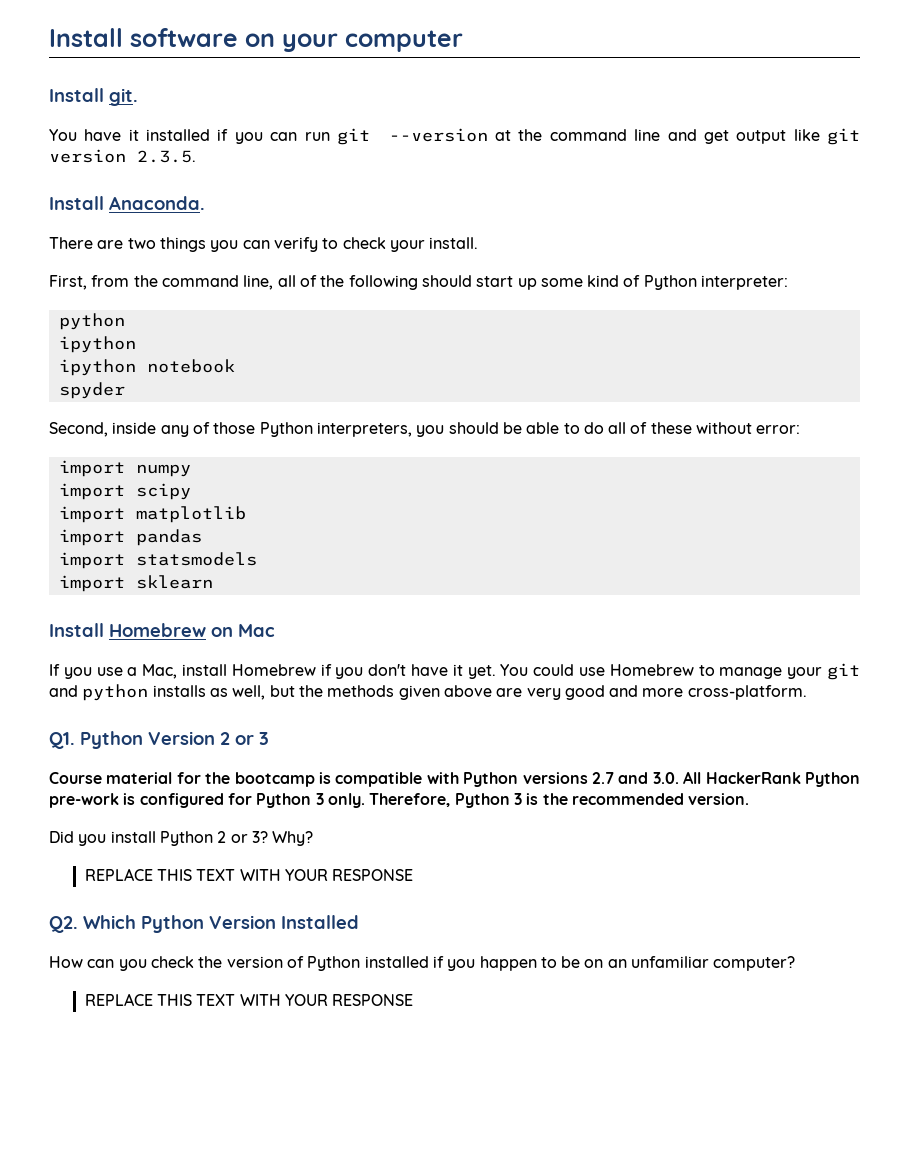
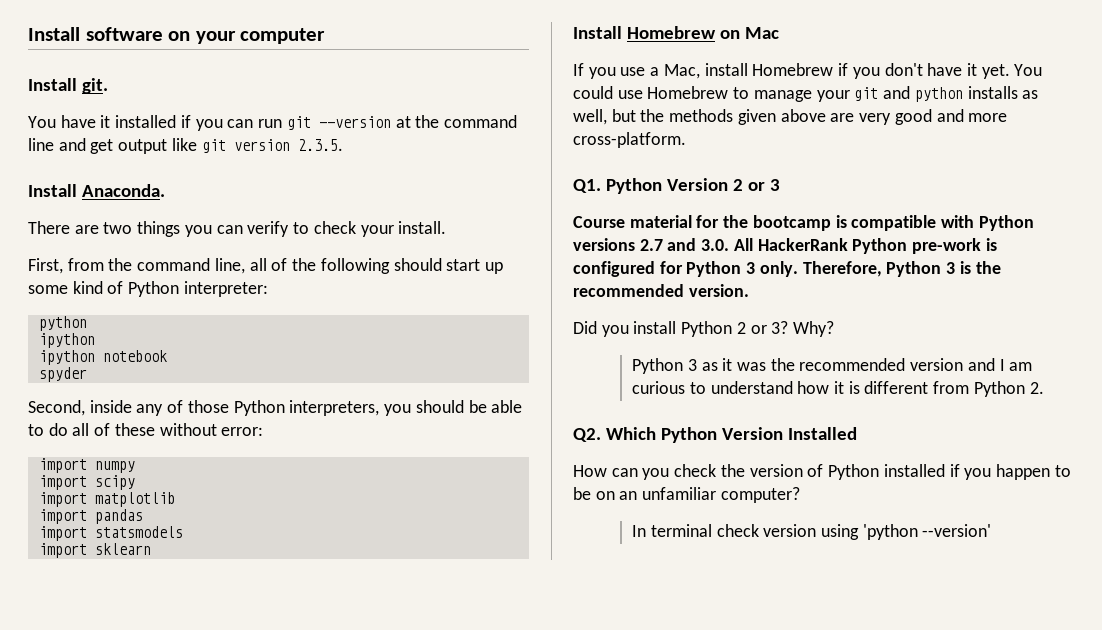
[84,868,414,881] REPLACE THIS TEXT WITH YOUR RESPONSE -> [632,358,1033,374] [632,381,1044,397] Python 3 as it was the recommended version and I am curious to understand how it is different from Python 2.
[84,993,414,1006] REPLACE THIS TEXT WITH YOUR RESPONSE -> [632,524,992,540] In terminal check version using 'python --version'

